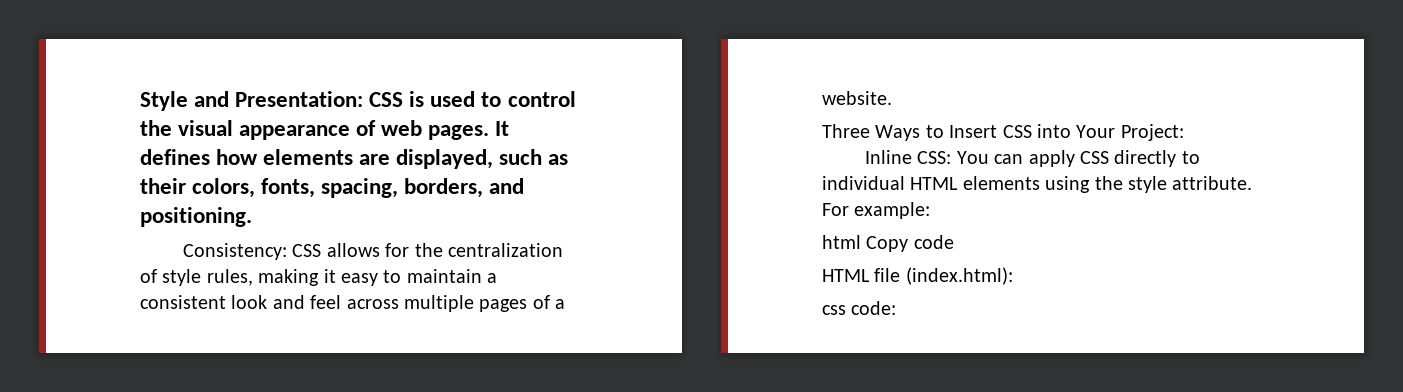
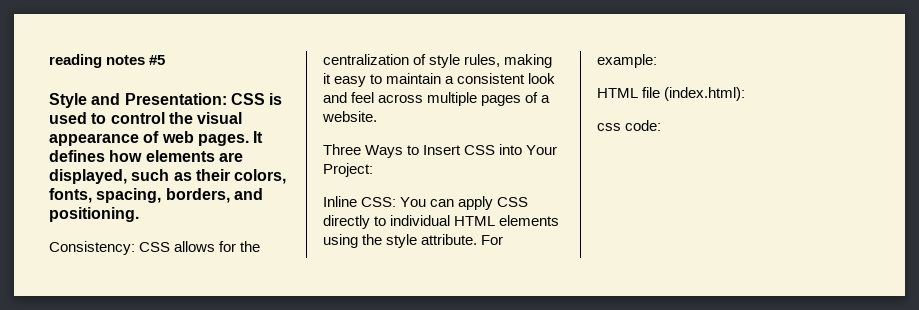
(140, 101) none -> [49,54,166,68] reading notes #5 //
[822,235,954,252] // html Copy code -> (657, 61) none

